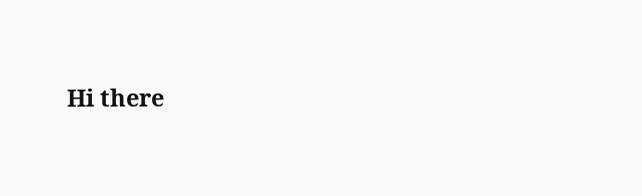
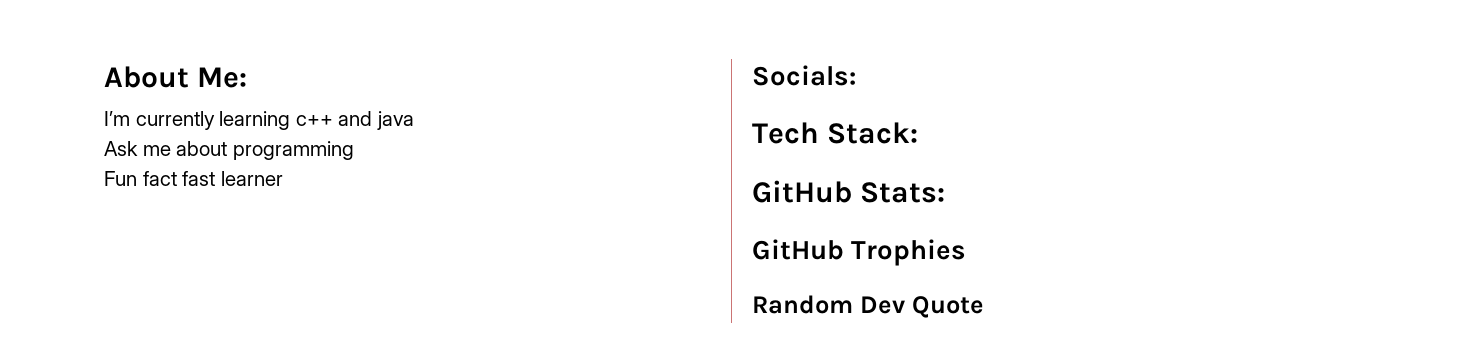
[66,88,166,107] Hi there -> [104,66,248,88] [104,111,414,130] [104,141,354,160] [104,171,283,186] [752,65,856,86] [752,122,919,144] [752,180,946,203] [752,239,967,266] [752,295,984,318] About Me: // I’m currently learning c++ and java // Ask me about programming // Fun fact fast learner // Socials: // Tech Stack: // GitHub Stats: // GitHub Trophies // Random Dev Quote

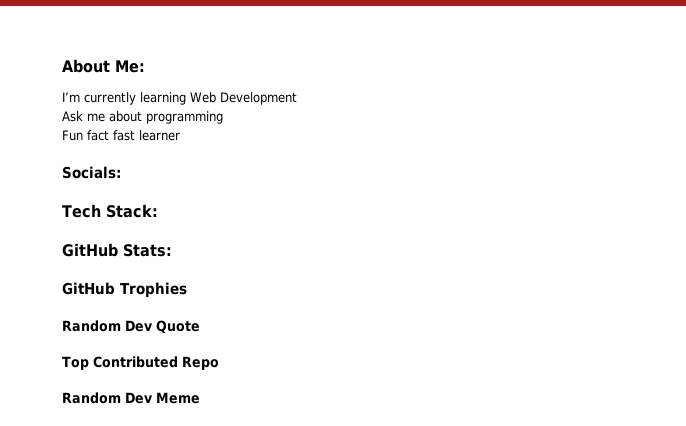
[295,111,414,130] c++ and java -> [190,92,297,105] Web Development
(984, 307) none -> [62,356,219,370] [62,392,200,404] // Top Contributed Repo // Random Dev Meme

